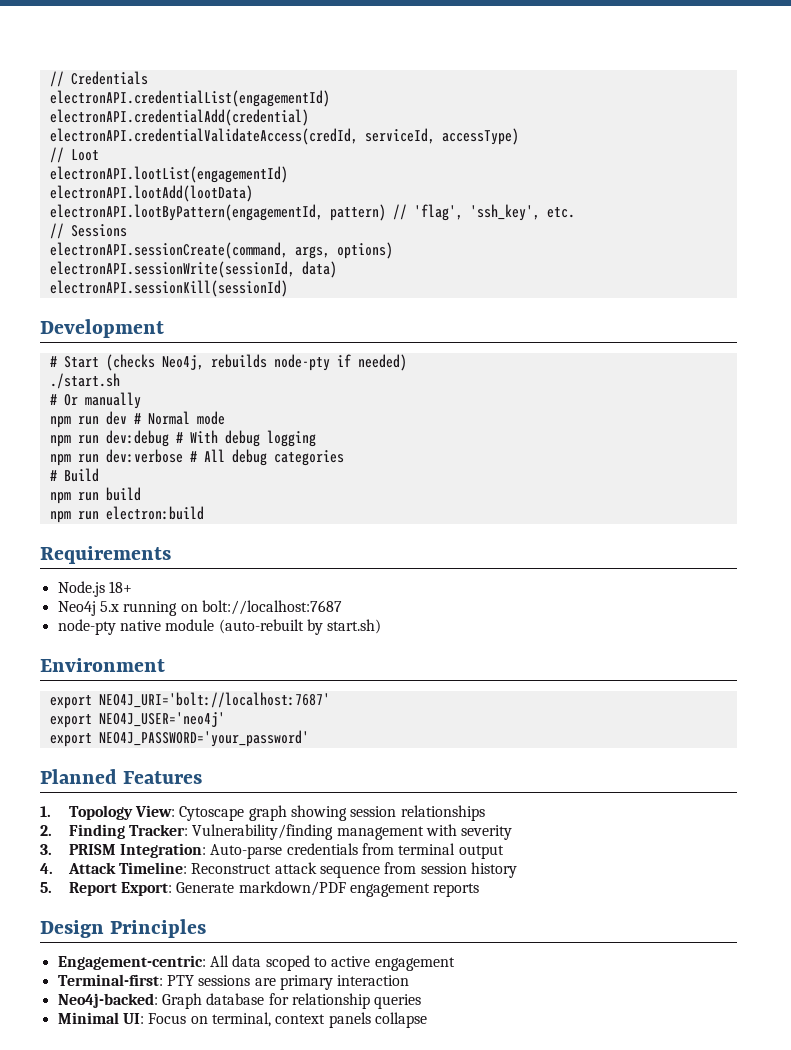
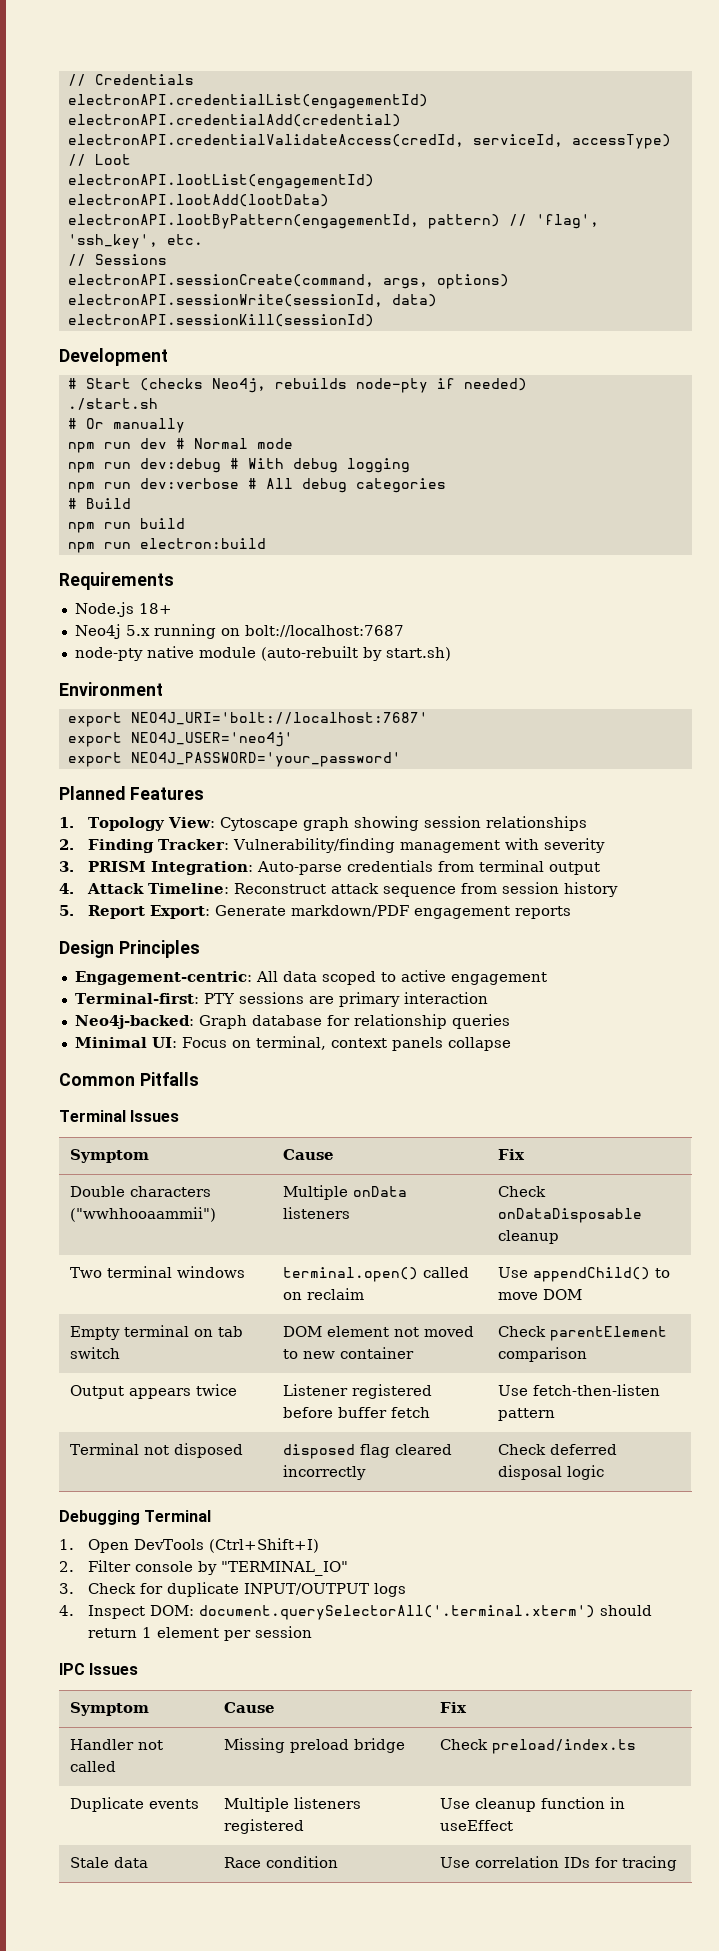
(427, 1020) none -> [59,1072,199,1086] [59,1110,180,1122] [70,1149,150,1163] [283,1149,335,1160] [498,1149,526,1160] [70,1186,212,1197] [70,1207,217,1222] [283,1185,408,1200] [283,1207,351,1219] [498,1186,547,1197] [498,1208,643,1223] [498,1230,560,1244] [70,1266,246,1278] [283,1267,470,1282] [283,1288,365,1300] [498,1267,671,1282] [498,1289,583,1300] [70,1325,244,1340] [70,1347,121,1359] [283,1326,475,1337] [283,1347,415,1359] [498,1326,668,1341] [498,1347,588,1362] [70,1384,238,1399] [283,1384,433,1399] [283,1407,431,1418] [498,1384,661,1396] [498,1408,556,1421] [70,1443,244,1458] [283,1444,453,1459] [283,1465,367,1480] [498,1444,618,1455] [498,1465,605,1480] [59,1510,212,1525] [59,1538,319,1553] [59,1560,348,1576] [59,1582,406,1597] [59,1605,652,1620] [87,1626,312,1641] [59,1663,139,1675] [70,1702,150,1716] [224,1702,276,1713] [440,1702,468,1713] [70,1739,164,1750] [70,1761,117,1772] [224,1738,406,1753] [440,1739,637,1754] [70,1797,200,1812] [224,1797,362,1812] [224,1819,305,1834] [440,1797,626,1812] [440,1820,514,1831] [70,1857,149,1868] [224,1856,339,1868] [440,1856,678,1871] // Common Pitfalls // Terminal Issues // Symptom | Cause | Fix // Double characters ("wwhhooaammii") | Multiple onData listeners | Check onDataDisposable cleanup // Two terminal windows | terminal.open() called on reclaim | Use appendChild() to move DOM // Empty terminal on tab switch | DOM element not moved to new container | Check parentElement comparison // Output appears twice | Listener registered before buffer fetch | Use fetch-then-listen pattern // Terminal not disposed | disposed flag cleared incorrectly | Check deferred disposal logic // Debugging Terminal // 1. Open DevTools (Ctrl+Shift+I) // 2. Filter console by "TERMINAL_IO" // 3. Check for duplicate INPUT/OUTPUT logs // 4. Inspect DOM: document.querySelectorAll('.terminal.xterm') should return 1 element per session // IPC Issues // Symptom | Cause | Fix // Handler not called | Missing preload bridge | Check preload/index.ts // Duplicate events | Multiple listeners registered | Use cleanup function in useEffect // Stale data | Race condition | Use correlation IDs for tracing

